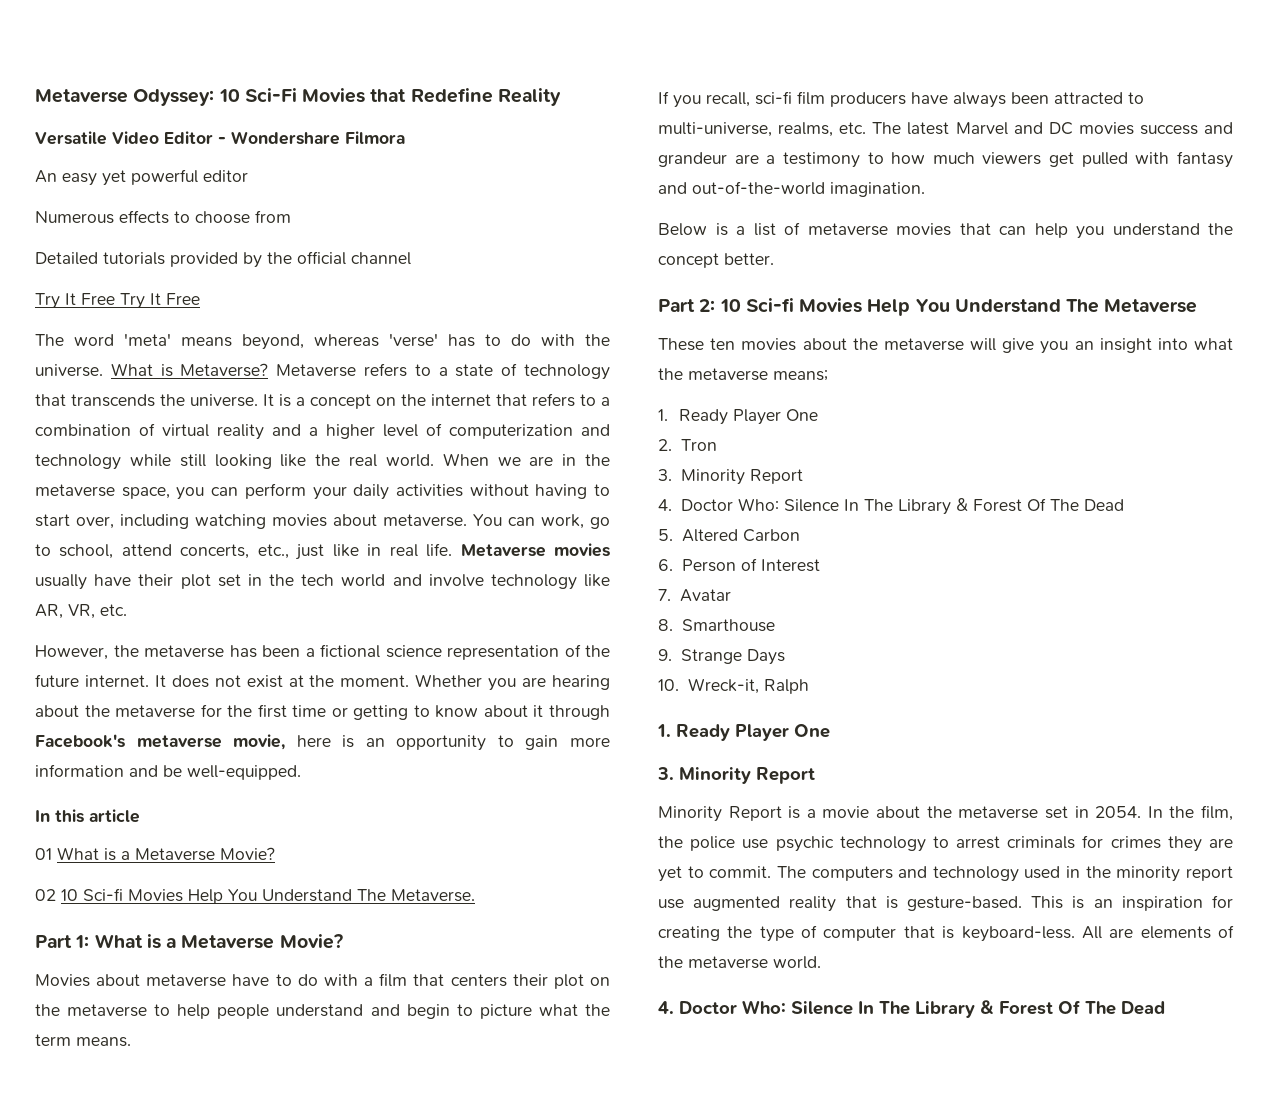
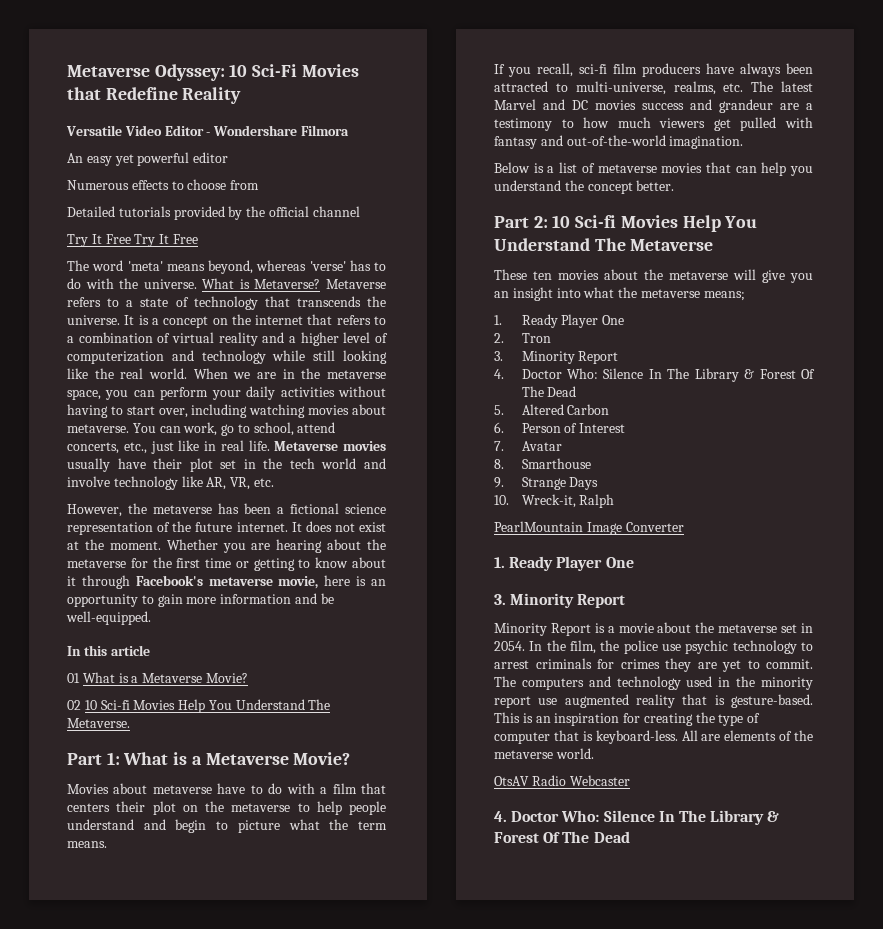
(809, 686) none -> [494,521,684,535] // PearlMountain Image Converter
(821, 962) none -> [494,775,630,786] // OtsAV Radio Webcaster

